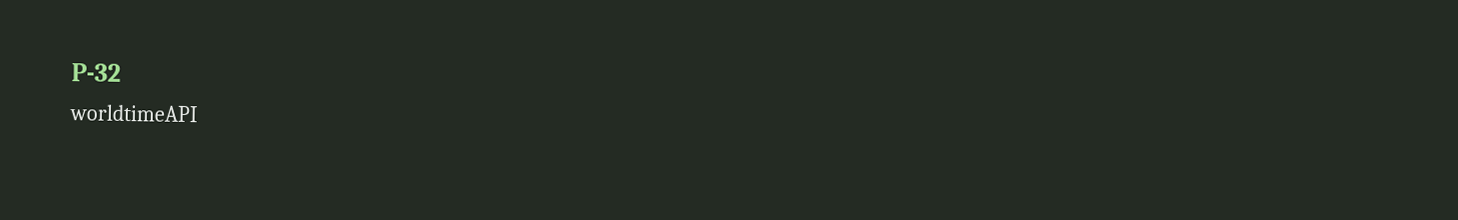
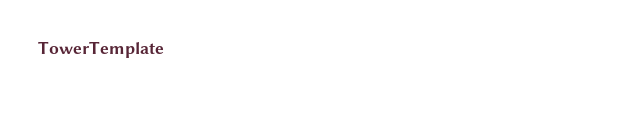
[71,63,121,82] [69,104,198,123] P-32 // worldtimeAPI -> [38,41,164,58] TowerTemplate

